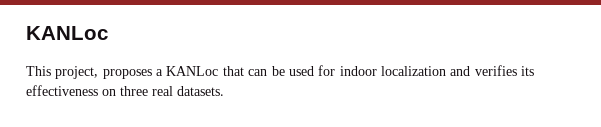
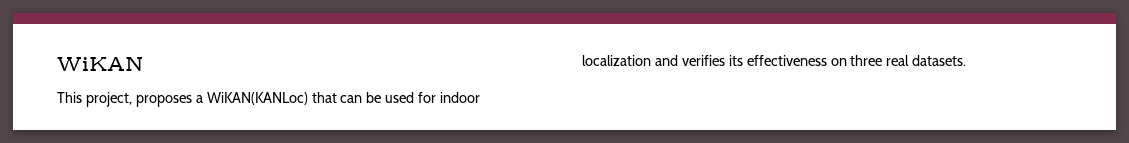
[26,26,108,40] KANLoc -> [57,56,144,71] WiKAN
[166,66,219,76] KANLoc -> [206,92,308,105] WiKAN(KANLoc)

